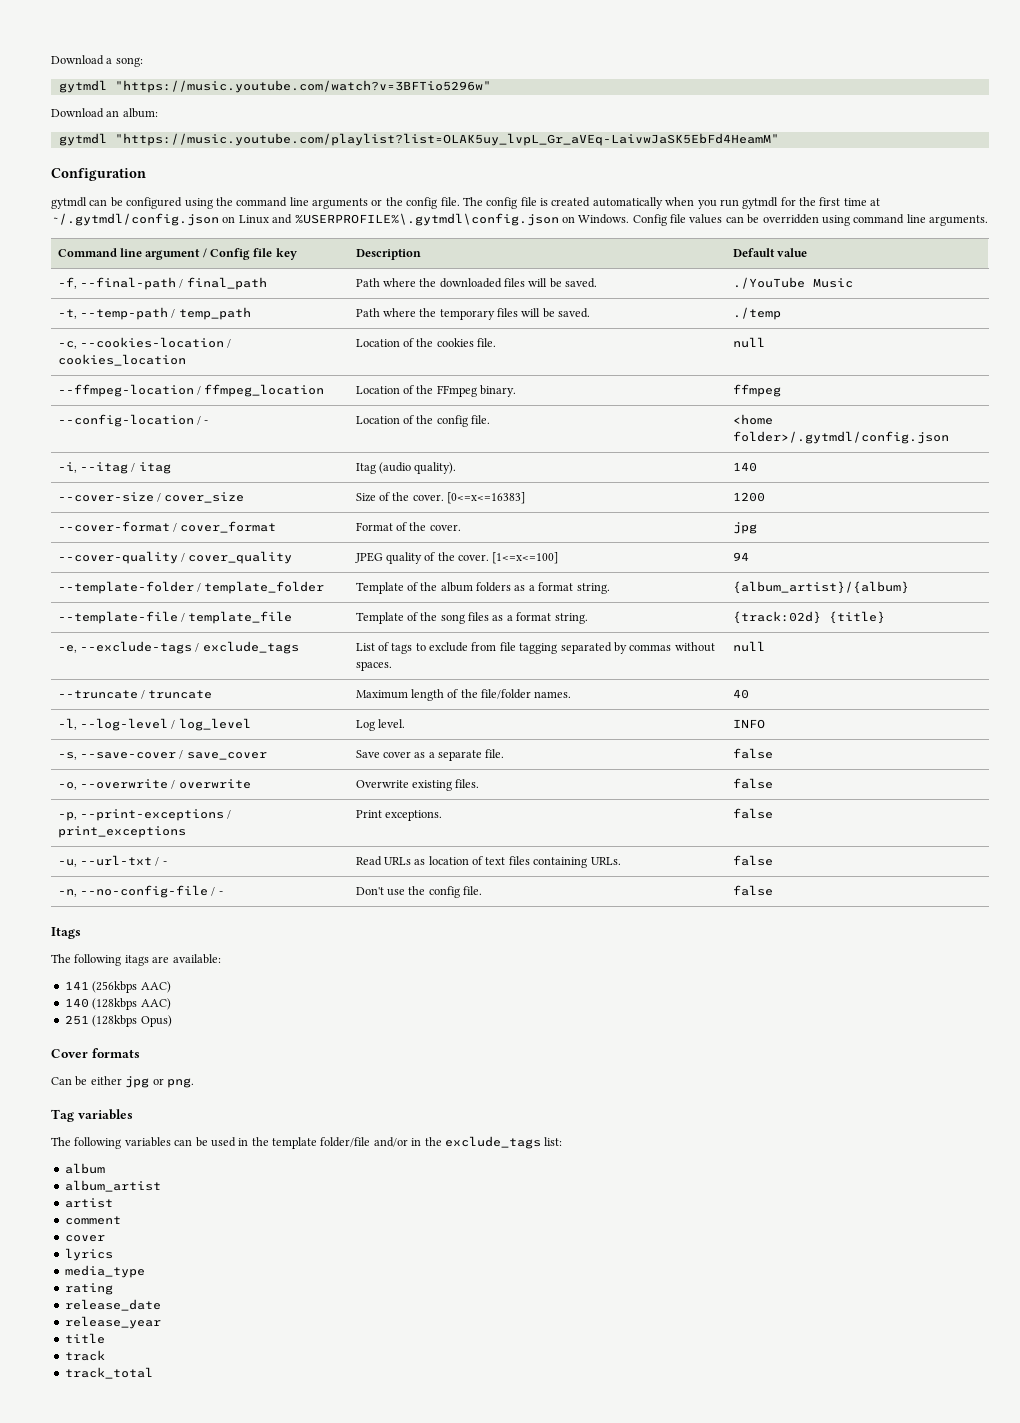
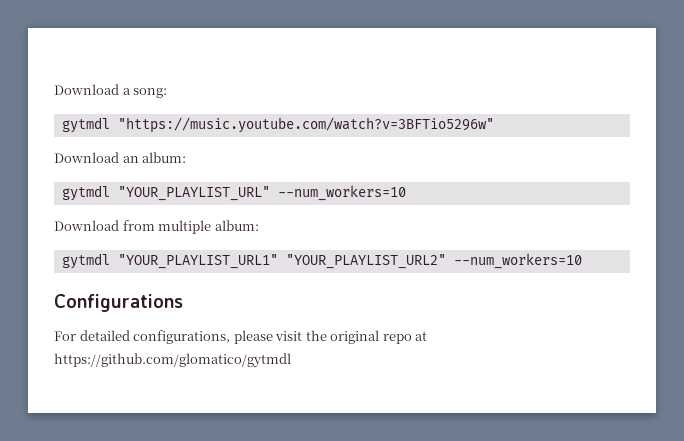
[114,133,779,146] [51,168,146,181] [51,197,881,209] [51,213,988,226] [57,248,297,260] [355,249,421,260] [732,248,807,257] [57,277,267,290] [355,278,598,288] [732,277,853,289] [57,307,251,320] [355,308,591,320] [732,307,781,320] [57,337,232,349] [57,354,186,366] [355,338,497,347] [732,337,765,348] [57,384,325,397] [355,385,517,397] [732,384,781,397] [57,414,209,427] [355,415,491,427] [732,414,773,425] [732,431,949,444] [57,462,171,474] [355,462,457,474] [732,462,757,472] [57,492,245,503] [355,492,526,504] [732,492,765,502] [57,521,277,533] [355,522,461,531] [732,522,757,534] [57,551,293,564] [354,552,559,564] [732,552,749,561] [57,581,325,594] [355,582,610,594] [732,581,909,594] [57,611,293,624] [355,612,588,624] [732,611,885,624] [57,641,299,654] [355,642,715,654] [355,661,392,671] [732,641,765,652] [57,690,213,699] [355,689,572,701] [732,689,749,699] [57,718,251,731] [355,719,405,731] [732,719,765,729] [57,750,267,760] [355,749,505,761] [732,748,773,759] [57,779,251,790] [355,779,480,791] [732,778,773,789] [57,809,232,821] [57,826,186,838] [355,810,442,821] [732,808,773,819] [57,855,167,867] [355,856,621,868] [732,855,773,866] [57,885,223,898] [355,886,483,898] [732,885,773,896] [51,927,81,939] [51,954,221,966] [64,981,171,993] [64,998,171,1010] [64,1015,172,1027] [51,1048,140,1058] [51,1076,194,1088] [51,1109,133,1122] [51,1136,563,1149] [64,1163,105,1174] [64,1180,161,1192] [64,1198,113,1208] [64,1216,121,1225] [64,1235,105,1242] [64,1248,113,1261] [64,1265,145,1278] [64,1283,113,1295] [64,1299,161,1311] [64,1316,161,1329] [64,1333,105,1344] [64,1350,105,1361] [64,1367,153,1379] "https://music.youtube.com/playlist?list=OLAK5uy_lvpL_Gr_aVEq-LaivwJaSK5EbFd4HeamM" // Configuration // gytmdl can be configured using the command line arguments or the config file. The config file is created automatically when you run gytmdl for the first time at ~/.gytmdl/config.json on Linux and %USERPROFILE%\.gytmdl\config.json on Windows. Config file values can be overridden using command line arguments. // Command line argument / Config file key | Description | Default value // -f, --final-path / final_path | Path where the downloaded files will be saved. | ./YouTube Music // -t, --temp-path / temp_path | Path where the temporary files will be saved. | ./temp // -c, --cookies-location / cookies_location | Location of the cookies file. | null // --ffmpeg-location / ffmpeg_location | Location of the FFmpeg binary. | ffmpeg // --config-location / - | Location of the config file. | <home folder>/.gytmdl/config.json // -i, --itag / itag | Itag (audio quality). | 140 // --cover-size / cover_size | Size of the cover. [0<=x<=16383] | 1200 // --cover-format / cover_format | Format of the cover. | jpg // --cover-quality / cover_quality | JPEG quality of the cover. [1<=x<=100] | 94 // --template-folder / template_folder | Template of the album folders as a format string. | {album_artist}/{album} // --template-file / template_file | Template of the song files as a format string. | {track:02d} {title} // -e, --exclude-tags / exclude_tags | List of tags to exclude from file tagging separated by commas without spaces. | null // --truncate / truncate | Maximum length of the file/folder names. | 40 // -l, --log-level / log_level | Log level. | INFO // -s, --save-cover / save_cover | Save cover as a separate file. | false // -o, --overwrite / overwrite | Overwrite existing files. | false // -p, --print-exceptions / print_exceptions | Print exceptions. | false // -u, --url-txt / - | Read URLs as location of text files containing URLs. | false // -n, --no-config-file / - | Don't use the config file. | false // Itags // The following itags are available: // 141 (256kbps AAC) // 140 (128kbps AAC) // 251 (128kbps Opus) // Cover formats // Can be either jpg or png. // Tag variables // The following variables can be used in the template folder/file and/or in the exclude_tags list: // album // album_artist // artist // comment // cover // lyrics // media_type // rating // release_date // release_year // title // track // track_total -> [117,185,406,201] [54,220,259,234] [61,253,582,269] [54,294,183,312] [54,330,428,344] [54,353,291,368] "YOUR_PLAYLIST_URL" --num_workers=10 // Download from multiple album: // gytmdl "YOUR_PLAYLIST_URL1" "YOUR_PLAYLIST_URL2" --num_workers=10 // Configurations // For detailed configurations, please visit the original repo at https://github.com/glomatico/gytmdl

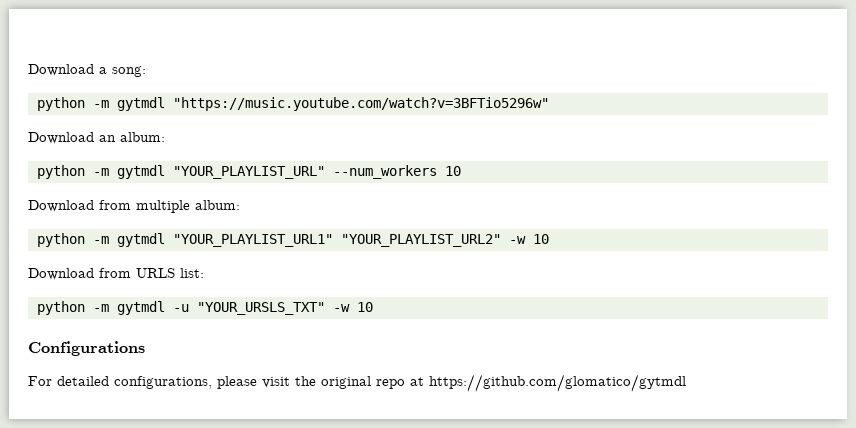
(168, 93) none -> [36,97,109,111] python -m
[61,185,406,201] gytmdl "YOUR_PLAYLIST_URL" --num_workers=10 -> [36,165,461,179] python -m gytmdl "YOUR_PLAYLIST_URL" --num_workers 10
(259, 225) none -> [36,233,109,247] python -m
[453,253,582,269] --num_workers=10 -> [508,234,549,244] [28,268,204,280] [36,301,373,315] -w 10 // Download from URLS list: // python -m gytmdl -u "YOUR_URSLS_TXT" -w 10

